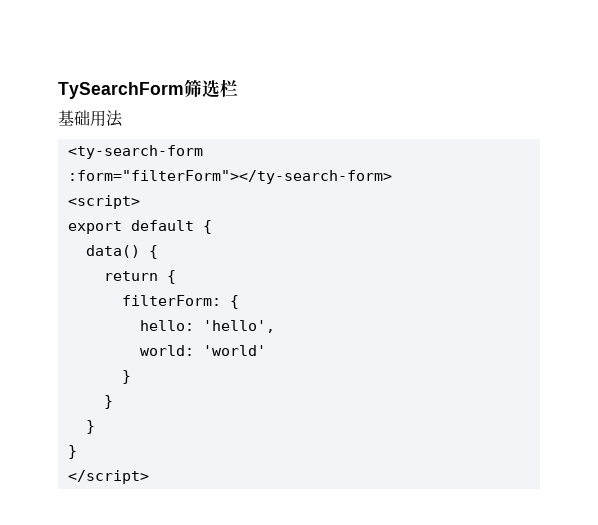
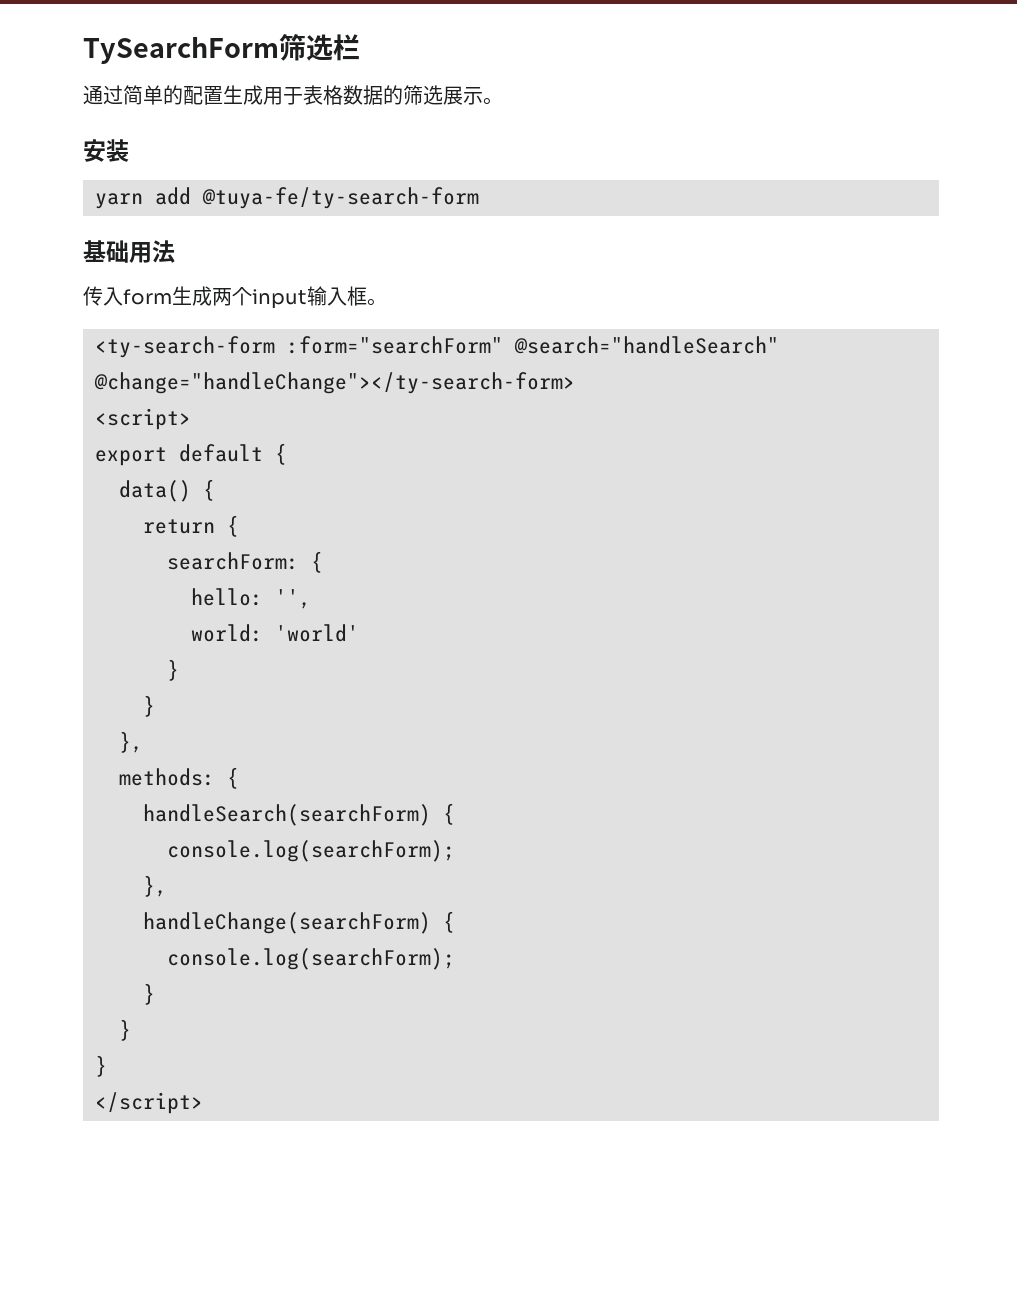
[58,110,123,127] [67,145,203,159] [67,170,392,184] 基础用法 // <ty-search-form :form="filterForm"></ty-search-form> -> [83,85,503,105] [83,139,129,162] [95,187,479,209] [83,240,175,263] [83,286,387,309] [95,336,779,358] [94,372,575,394] 通过简单的配置生成用于表格数据的筛选展示。 // 安装 // yarn add @tuya-fe/ty-search-form // 基础用法 // 传入form生成两个input输入框。 // <ty-search-form :form="searchForm" @search="handleSearch" @change="handleChange"></ty-search-form>
[121,295,221,306] filterForm: -> [167,552,299,570] searchForm:
[202,320,275,333] 'hello', -> [275,589,311,609] '',
(113, 402) none -> [119,731,143,753] [119,767,239,789] [143,803,455,826] [167,840,455,862] [143,875,167,897] [143,911,455,934] [167,948,455,970] [143,983,155,1005] // }, // methods: { // handleSearch(searchForm) { // console.log(searchForm); // }, // handleChange(searchForm) { // console.log(searchForm); // }

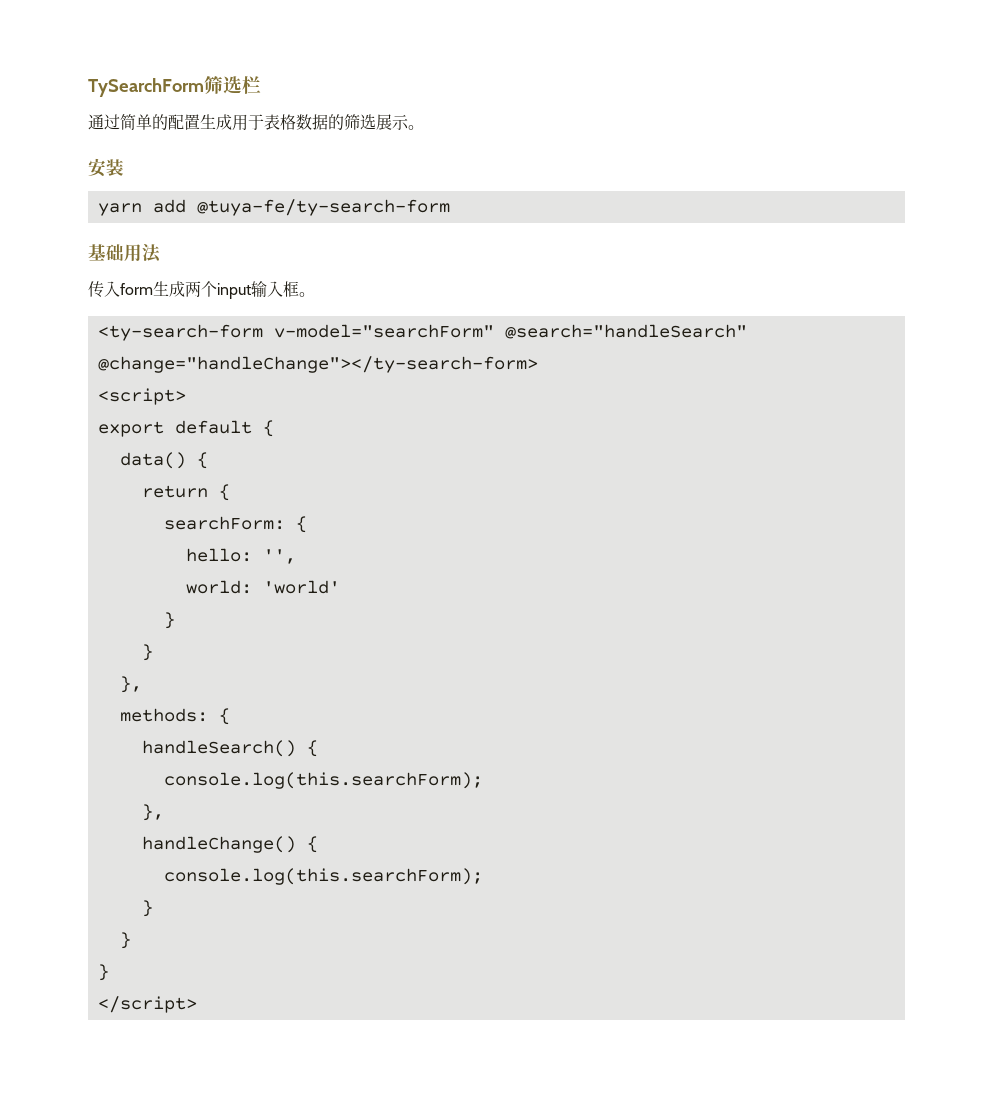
[287,336,503,354] :form="searchForm" -> [273,324,494,338] v-model="searchForm"
[143,803,455,826] [167,840,455,862] [143,875,167,897] [143,911,455,934] [167,948,455,970] handleSearch(searchForm) { // console.log(searchForm); // }, // handleChange(searchForm) { // console.log(searchForm); -> [141,740,318,757] [163,772,483,789] [141,804,164,821] [141,836,318,853] [163,868,483,885] handleSearch() { // console.log(this.searchForm); // }, // handleChange() { // console.log(this.searchForm);

